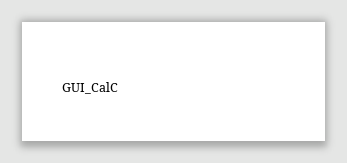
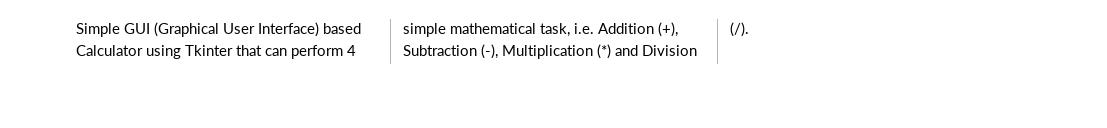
[62,82,118,94] GUI_CalC -> [76,22,361,37] [76,45,356,59] [403,22,678,37] [403,44,697,59] [730,22,749,37] Simple GUI (Graphical User Interface) based Calculator using Tkinter that can perform 4 simple mathematical task, i.e. Addition (+), Subtraction (-), Multiplication (*) and Division (/).

